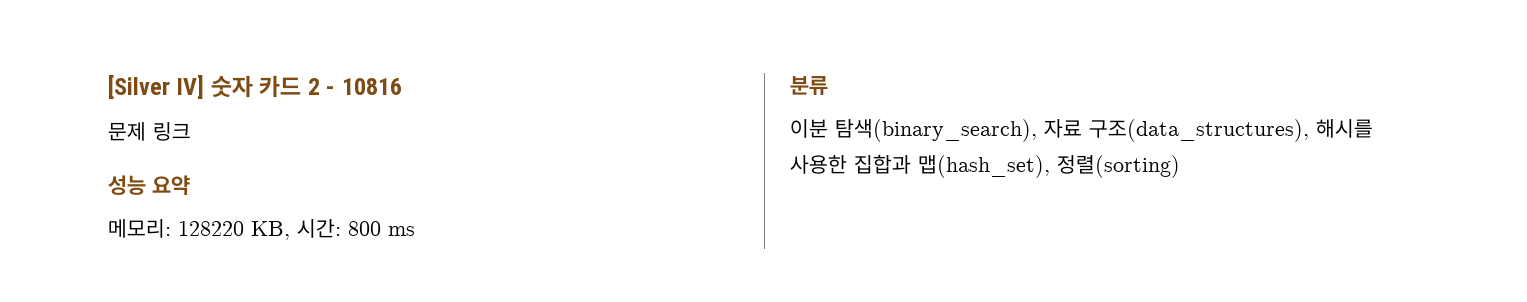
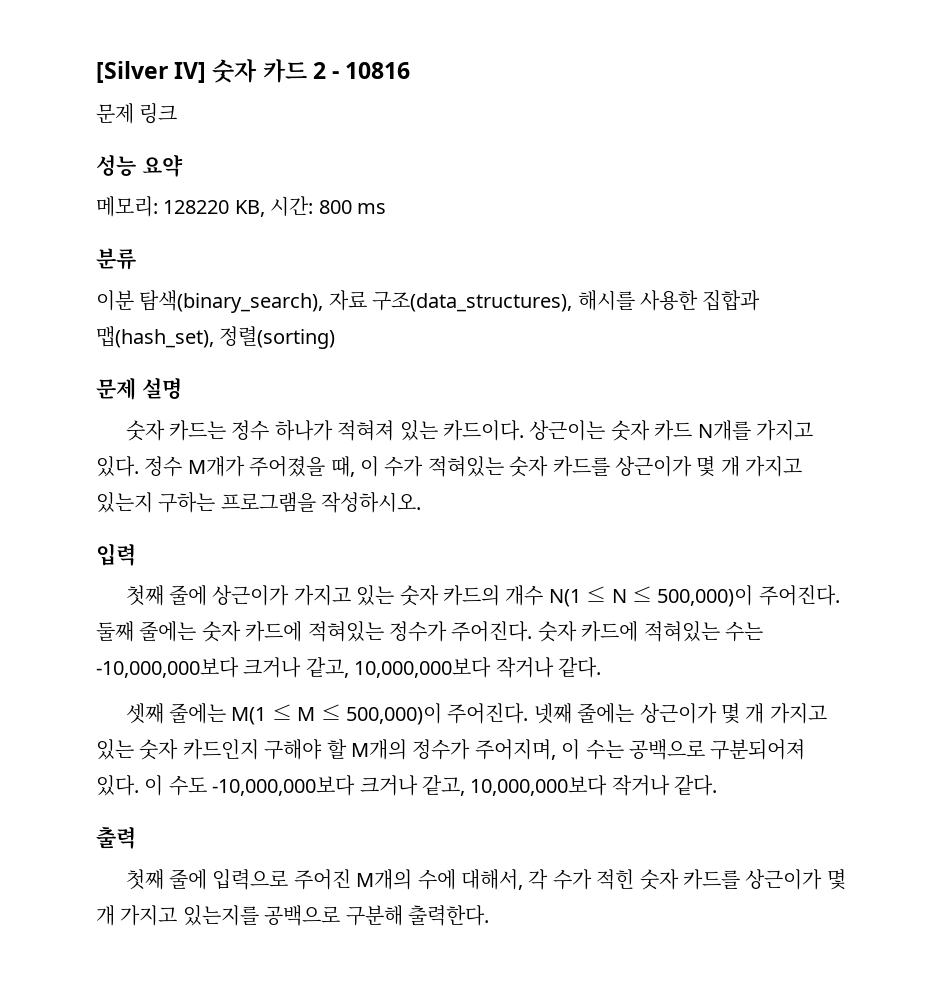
(1180, 166) none -> [96,378,182,400] [125,420,814,441] [96,456,803,477] [96,492,422,513] [96,543,136,566] [125,585,840,607] [96,621,763,642] [96,657,601,678] [125,703,827,725] [96,739,806,760] [96,775,718,796] [96,827,136,849] [125,869,846,890] [96,905,489,926] // 문제 설명 // 숫자 카드는 정수 하나가 적혀져 있는 카드이다. 상근이는 숫자 카드 N개를 가지고 있다. 정수 M개가 주어졌을 때, 이 수가 적혀있는 숫자 카드를 상근이가 몇 개 가지고 있는지 구하는 프로그램을 작성하시오. // 입력 // 첫째 줄에 상근이가 가지고 있는 숫자 카드의 개수 N(1 ≤ N ≤ 500,000)이 주어진다. 둘째 줄에는 숫자 카드에 적혀있는 정수가 주어진다. 숫자 카드에 적혀있는 수는 -10,000,000보다 크거나 같고, 10,000,000보다 작거나 같다. // 셋째 줄에는 M(1 ≤ M ≤ 500,000)이 주어진다. 넷째 줄에는 상근이가 몇 개 가지고 있는 숫자 카드인지 구해야 할 M개의 정수가 주어지며, 이 수는 공백으로 구분되어져 있다. 이 수도 -10,000,000보다 크거나 같고, 10,000,000보다 작거나 같다. // 출력 // 첫째 줄에 입력으로 주어진 M개의 수에 대해서, 각 수가 적힌 숫자 카드를 상근이가 몇 개 가지고 있는지를 공백으로 구분해 출력한다.

